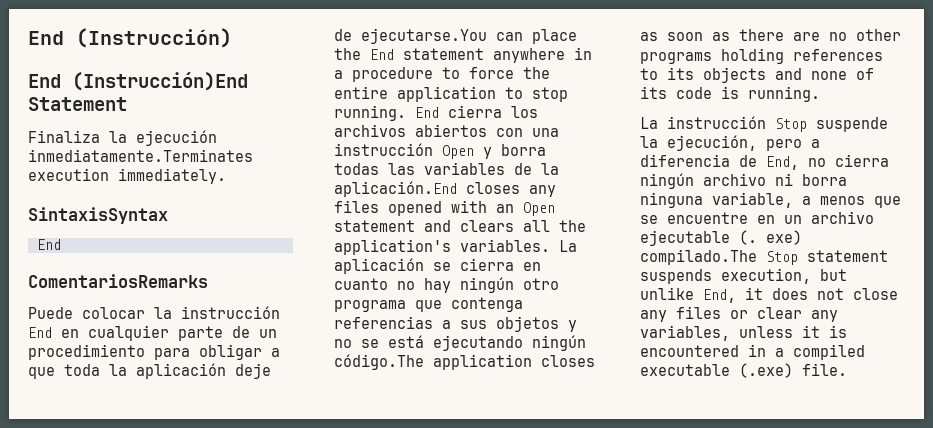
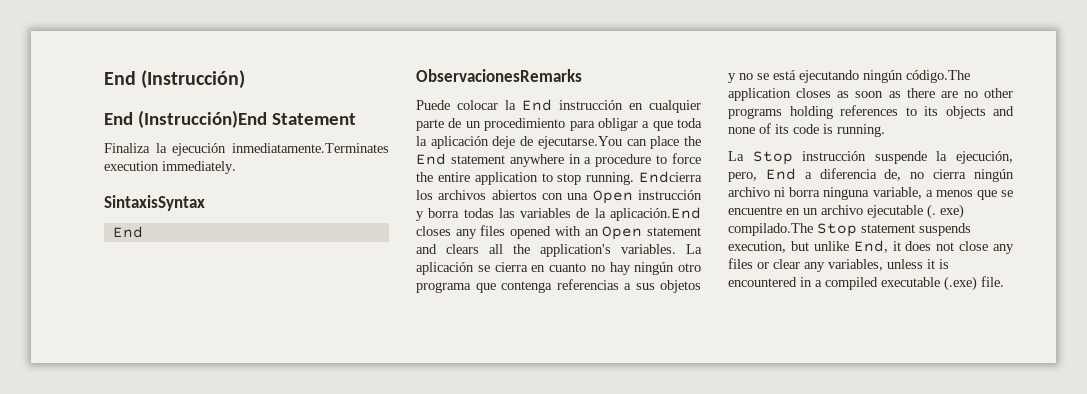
[28,274,208,288] ComentariosRemarks -> [416,69,582,82] ObservacionesRemarks
[181,306,280,319] [28,327,52,338] instrucción End -> [522,99,623,111] End instrucción
[415,105,502,118] End cierra -> [639,171,702,183] Endcierra
[334,143,474,159] instrucción Open -> [592,190,702,204] Open instrucción
[667,116,807,132] instrucción Stop -> [752,151,867,165] Stop instrucción
[766,139,820,151] [640,154,799,170] pero a diferencia de End, -> [728,168,902,182] pero, End a diferencia de,

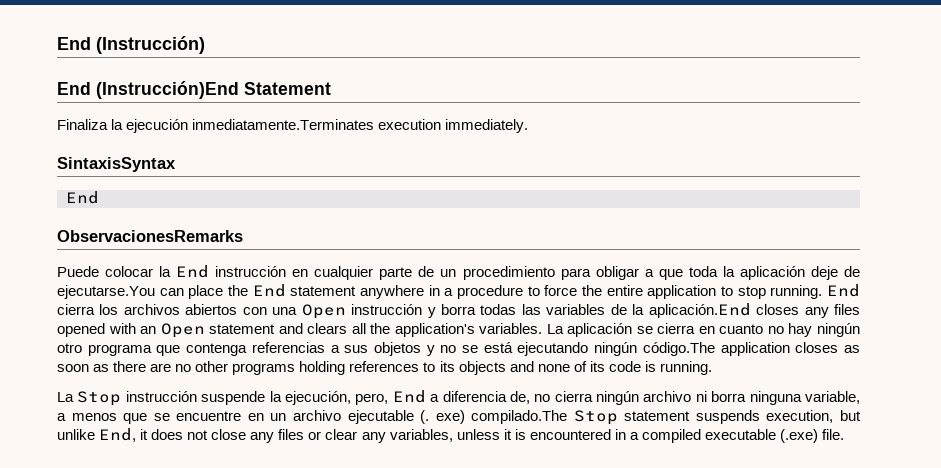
[639,171,702,183] Endcierra -> [826,284,860,297] [57,304,95,315] End cierra

